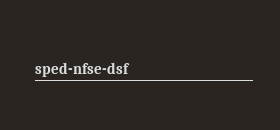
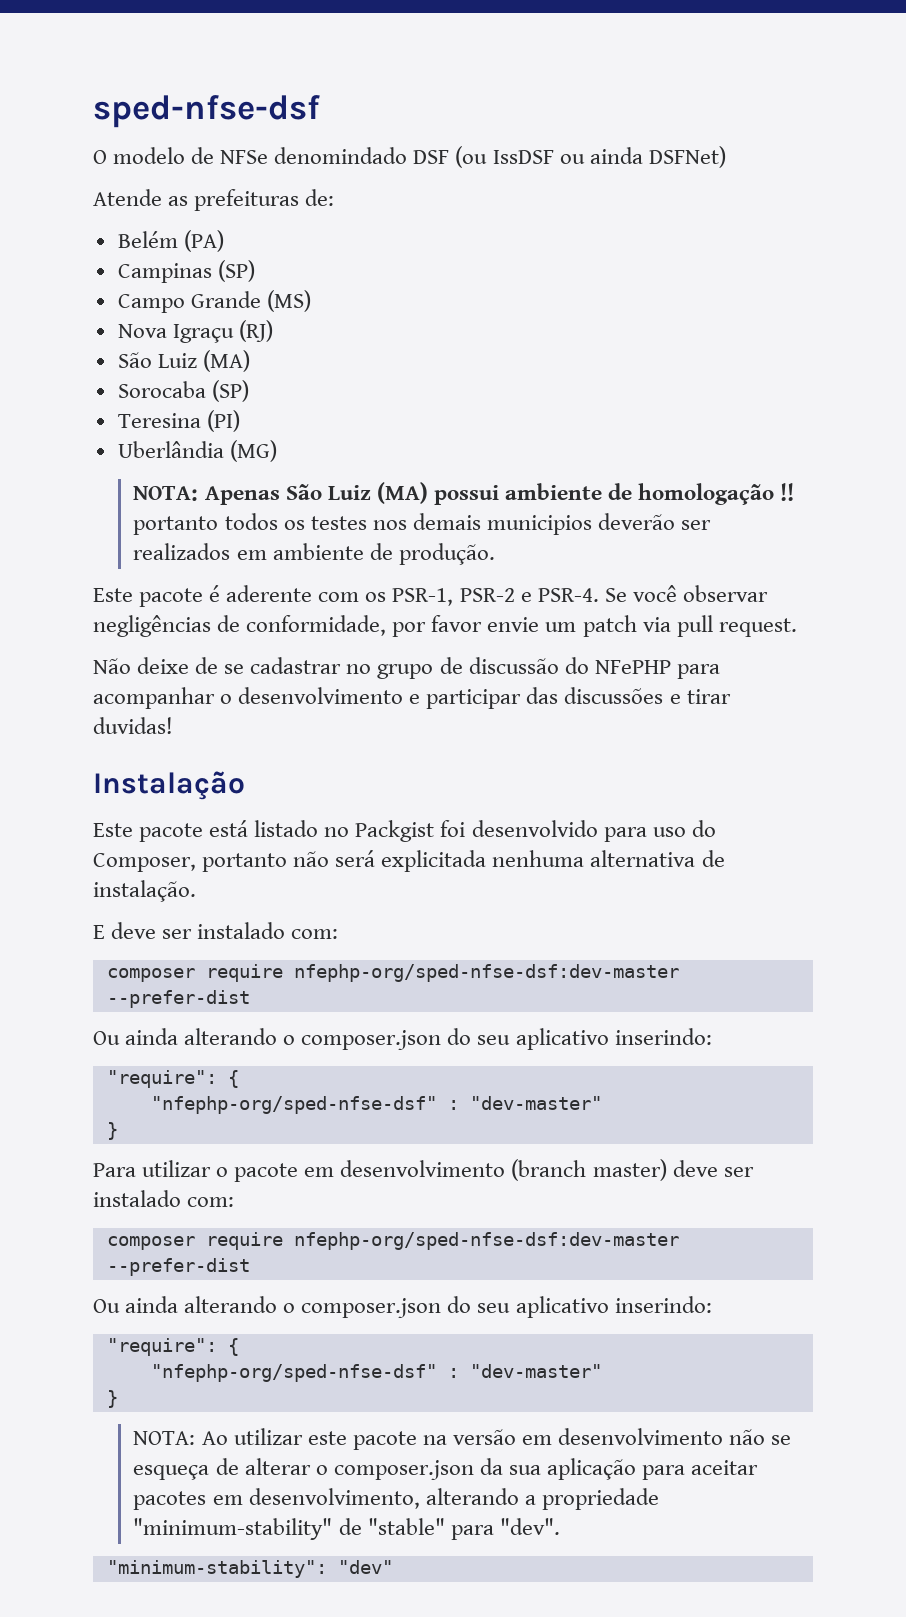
(130, 69) none -> [93,146,726,168] [93,189,335,211] [117,230,224,252] [117,260,255,283] [117,290,311,313] [117,320,273,343] [117,350,250,372] [117,380,249,402] [117,410,240,432] [117,440,277,462] [133,482,795,505] [133,513,712,535] [133,543,495,565] [93,585,768,607] [93,615,797,637] [93,657,720,679] [93,687,731,709] [93,717,173,734] [93,771,245,800] [93,820,716,842] [93,850,725,872] [93,880,196,902] [93,922,339,939] [106,964,679,982] [106,990,250,1008] [93,1028,712,1050] [106,1070,239,1088] [150,1096,602,1114] [106,1122,118,1140] [93,1159,754,1182] [93,1190,235,1207] [106,1232,679,1250] [106,1258,250,1276] [93,1296,712,1318] [106,1338,239,1356] [150,1364,602,1382] [106,1390,118,1408] [133,1428,792,1450] [133,1458,759,1480] [133,1488,659,1510] [133,1518,560,1540] [106,1560,393,1578] // O modelo de NFSe denomindado DSF (ou IssDSF ou ainda DSFNet) // Atende as prefeituras de: // Belém (PA) // Campinas (SP) // Campo Grande (MS) // Nova Igraçu (RJ) // São Luiz (MA) // Sorocaba (SP) // Teresina (PI) // Uberlândia (MG) // NOTA: Apenas São Luiz (MA) possui ambiente de homologação !! portanto todos os testes nos demais municipios deverão ser realizados em ambiente de produção. // Este pacote é aderente com os PSR-1, PSR-2 e PSR-4. Se você observar negligências de conformidade, por favor envie um patch via pull request. // Não deixe de se cadastrar no grupo de discussão do NFePHP para acompanhar o desenvolvimento e participar das discussões e tirar duvidas! // Instalação // Este pacote está listado no Packgist foi desenvolvido para uso do Composer, portanto não será explicitada nenhuma alternativa de instalação. // E deve ser instalado com: // composer require nfephp-org/sped-nfse-dsf:dev-master --prefer-dist // Ou ainda alterando o composer.json do seu aplicativo inserindo: // "require": { // "nfephp-org/sped-nfse-dsf" : "dev-master" // } // Para utilizar o pacote em desenvolvimento (branch master) deve ser instalado com: // composer require nfephp-org/sped-nfse-dsf:dev-master --prefer-dist // Ou ainda alterando o composer.json do seu aplicativo inserindo: // "require": { // "nfephp-org/sped-nfse-dsf" : "dev-master" // } // NOTA: Ao utilizar este pacote na versão em desenvolvimento não se esqueça de alterar o composer.json da sua aplicação para aceitar pacotes em desenvolvimento, alterando a propriedade "minimum-stability" de "stable" para "dev". // "minimum-stability": "dev"

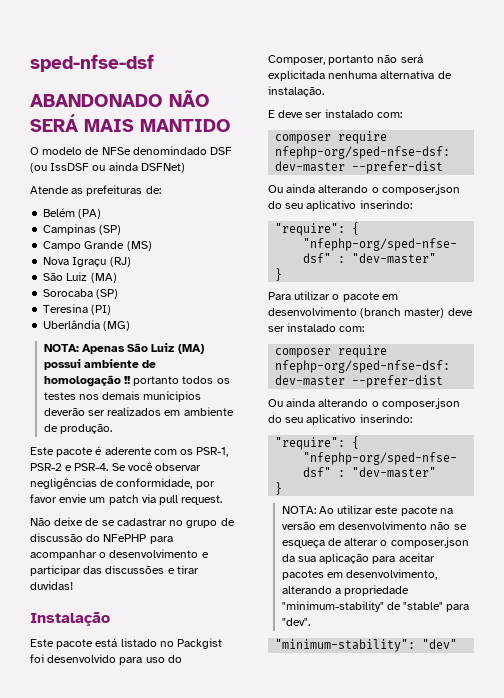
(320, 111) none -> [30,90,210,107] [30,114,231,132] // ABANDONADO NÃO SERÁ MAIS MANTIDO

